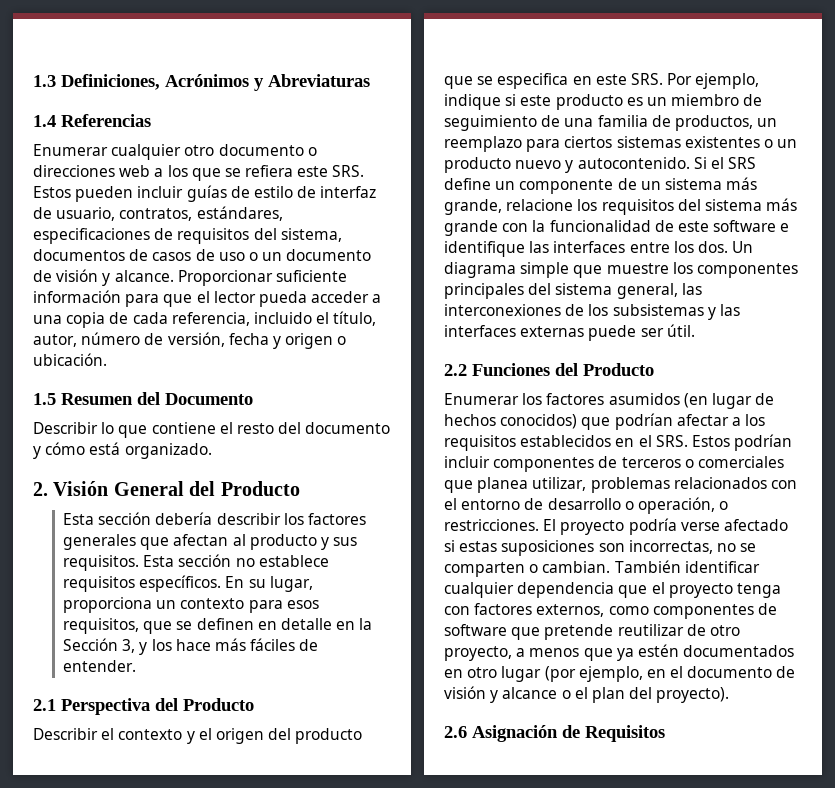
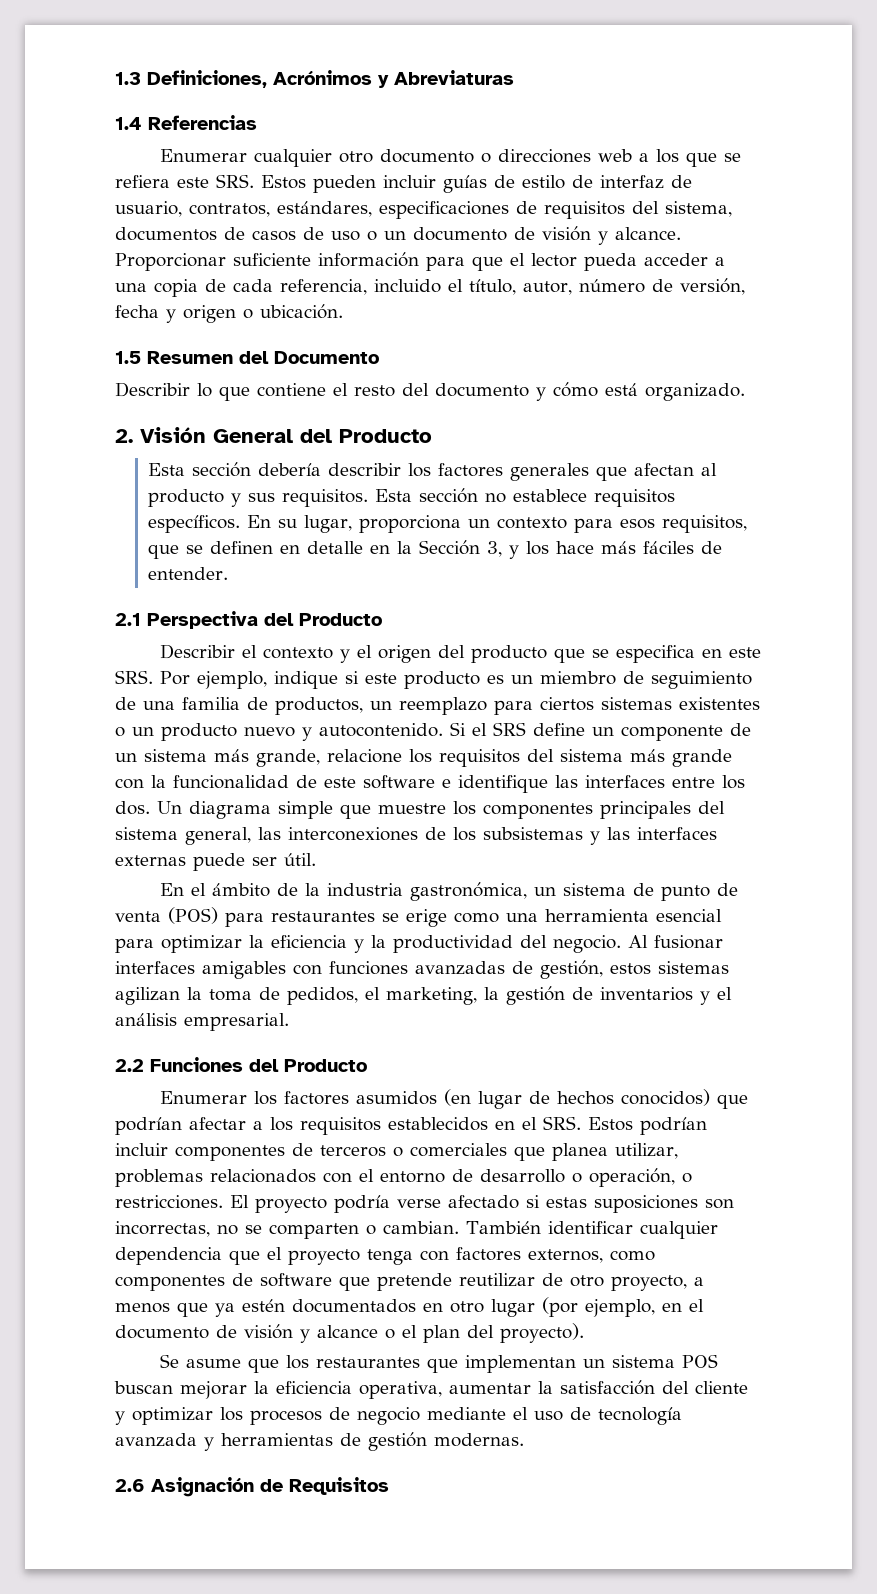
(695, 330) none -> [160,882,739,901] [115,907,722,927] [115,935,723,953] [115,960,729,979] [115,986,732,1005] [115,1013,289,1031] // En el ámbito de la industria gastronómica, un sistema de punto de venta (POS) para restaurantes se erige como una herramienta esencial para optimizar la eficiencia y la productividad del negocio. Al fusionar interfaces amigables con funciones avanzadas de gestión, estos sistemas agilizan la toma de pedidos, el marketing, la gestión de inventarios y el análisis empresarial.
(730, 695) none -> [160,1354,719,1373] [114,1380,748,1399] [115,1407,682,1425] [115,1432,524,1451] // Se asume que los restaurantes que implementan un sistema POS buscan mejorar la eficiencia operativa, aumentar la satisfacción del cliente y optimizar los procesos de negocio mediante el uso de tecnología avanzada y herramientas de gestión modernas.

